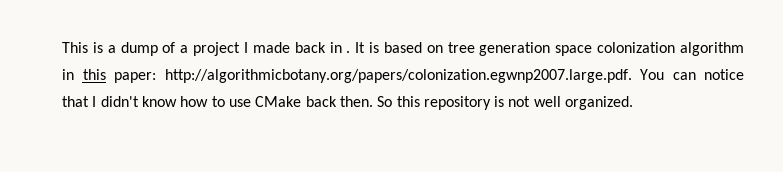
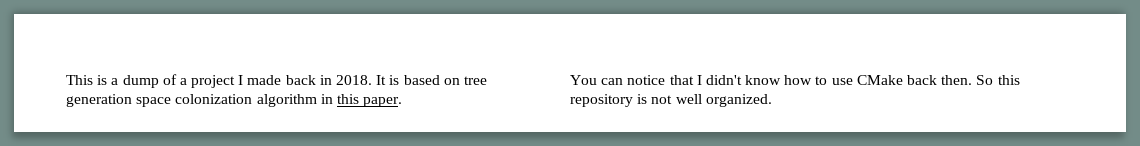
[346,51,351,53] . -> [336,75,373,85] 2018.
[114,69,632,83] paper: http://algorithmicbotany.org/papers/colonization.egwnp2007.large.pdf. -> [363,97,403,107] paper. //

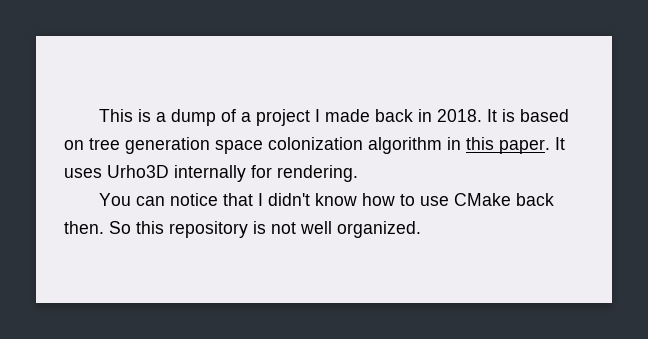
(403, 102) none -> [555,137,565,150] [64,165,358,182] It uses Urho3D internally for rendering.

